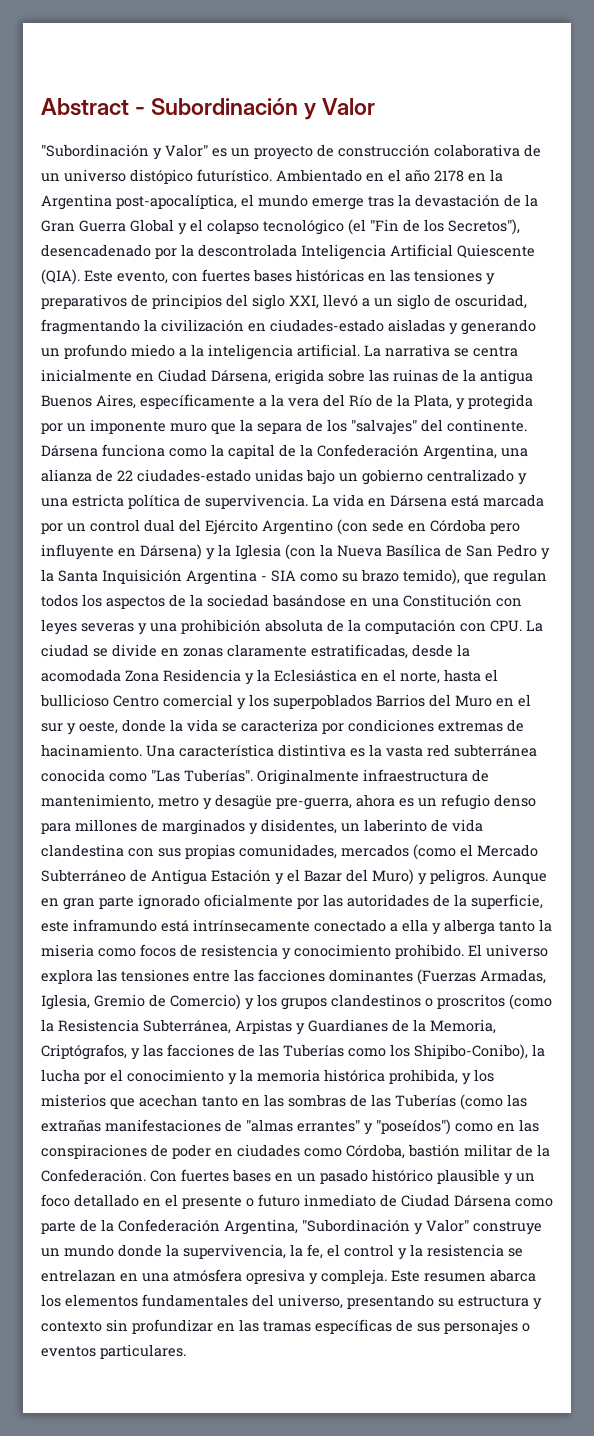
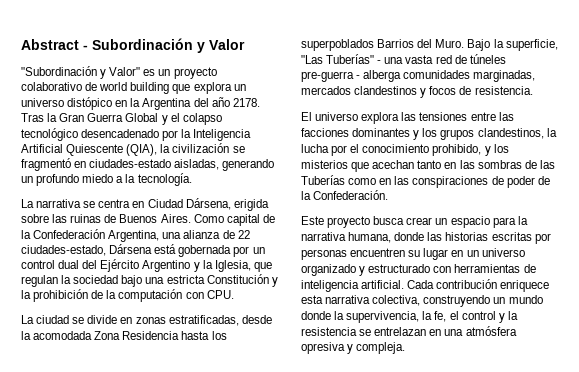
[317,144,541,157] [41,169,503,184] [41,194,521,210] de construcción colaborativa de un universo distópico futurístico. Ambientado en el año 2178 en la Argentina post-apocalíptica, el mundo emerge tras la devastación de -> [21,82,246,94] [21,97,260,110] [21,113,44,122] colaborativo de world building que explora un universo distópico en la Argentina del año 2178. Tras
[348,219,520,235] (el "Fin de los Secretos"), -> (78, 134) none
[198,244,297,257] descontrolada -> (192, 133) none
[41,269,495,285] [41,294,527,310] [41,319,458,335] (QIA). Este evento, con fuertes bases históricas en las tensiones y preparativos de principios del siglo XXI, llevó a un siglo de oscuridad, fragmentando la civilización en ciudades-estado aisladas y -> [126,143,245,156] [21,158,220,171] (QIA), la civilización se fragmentó en ciudades-estado aisladas,
[208,344,360,360] inteligencia artificial. -> [137,173,192,186] tecnología. //
[41,369,132,382] inicialmente -> (131, 203) none
[463,369,533,385] [41,394,533,410] [41,419,527,435] [41,444,224,457] la antigua Buenos Aires, específicamente a la vera del Río de la Plata, y protegida por un imponente muro que la separa de los "salvajes" del continente. Dársena funciona como la -> [119,214,224,223] Buenos Aires. Como
[137,469,527,485] [41,494,386,509] ciudades-estado unidas bajo un gobierno centralizado y una estricta política de supervivencia. La vida en -> [21,245,106,256] ciudades-estado,
[483,494,544,507] marcada -> [178,245,232,257] gobernada
[337,519,520,535] [41,544,550,560] [41,569,547,585] [41,594,522,609] [41,619,323,635] (con sede en Córdoba pero influyente en Dársena) y la Iglesia (con la Nueva Basílica de San Pedro y la Santa Inquisición Argentina - SIA como su brazo temido), que regulan todos los aspectos de la sociedad basándose en una Constitución con leyes severas y una prohibición absoluta -> [193,260,272,272] [21,274,278,287] [21,289,89,302] y la Iglesia, que regulan la sociedad bajo una estricta Constitución y la prohibición
(522, 626) none -> (234, 294) //
[227,644,307,657] claramente -> (166, 320) none
[245,669,498,685] [40,694,531,710] [41,719,524,735] [41,744,537,757] [41,769,489,785] [41,794,536,810] [41,819,483,835] [41,844,538,860] [41,869,547,885] [41,894,543,910] [41,919,552,935] [41,944,464,960] y la Eclesiástica en el norte, hasta el bullicioso Centro comercial y los superpoblados Barrios del Muro en el sur y oeste, donde la vida se caracteriza por condiciones extremas de hacinamiento. Una característica distintiva es la vasta red subterránea conocida como "Las Tuberías". Originalmente infraestructura de mantenimiento, metro y desagüe pre-guerra, ahora es un refugio denso para millones de marginados y disidentes, un laberinto de vida clandestina con sus propias comunidades, mercados (como el Mercado Subterráneo de Antigua Estación y el Bazar del Muro) y peligros. Aunque en gran parte ignorado oficialmente por las autoridades de la superficie, este inframundo está intrínsecamente conectado a ella y alberga tanto la miseria como focos de resistencia y conocimiento prohibido. -> [181,331,227,340] [301,39,558,51] [301,54,506,64] [301,70,536,82] [301,86,533,98] hasta los superpoblados Barrios del Muro. Bajo la superficie, "Las Tuberías" - una vasta red de túneles pre-guerra - alberga comunidades marginadas, mercados clandestinos y focos de resistencia. //
[417,969,546,985] [41,994,552,1010] [41,1019,496,1035] [41,1044,528,1060] (Fuerzas Armadas, Iglesia, Gremio de Comercio) y los grupos clandestinos o proscritos (como la Resistencia Subterránea, Arpistas y Guardianes de la Memoria, Criptógrafos, y las facciones de las Tuberías como los Shipibo-Conibo), -> [413,128,544,140] y los grupos clandestinos,
[228,1069,458,1085] y la memoria histórica prohibida, -> [432,144,482,156] prohibido,
[460,1094,527,1110] [41,1119,451,1135] (como las extrañas manifestaciones de "almas errantes" y "poseídos") -> (345, 180) none
[215,1144,550,1159] [41,1169,535,1185] [41,1194,553,1209] [41,1219,542,1235] en ciudades como Córdoba, bastión militar de la Confederación. Con fuertes bases en un pasado histórico plausible y un foco detallado en el presente o futuro inmediato de Ciudad Dársena como parte de la Confederación Argentina, "Subordinación y Valor" construye -> [537,176,550,185] [301,190,389,200] [301,216,528,228] [301,232,551,244] [301,248,525,260] [301,264,536,276] [301,279,550,292] [301,295,491,307] de la Confederación. // Este proyecto busca crear un espacio para la narrativa humana, donde las historias escritas por personas encuentren su lugar en un universo organizado y estructurado con herramientas de inteligencia artificial. Cada contribución enriquece esta narrativa colectiva, construyendo
[391,1269,536,1282] [41,1294,542,1310] [41,1319,530,1335] [41,1344,186,1359] Este resumen abarca los elementos fundamentales del universo, presentando su estructura y contexto sin profundizar en las tramas específicas de sus personajes o eventos particulares. -> (406, 348) none

